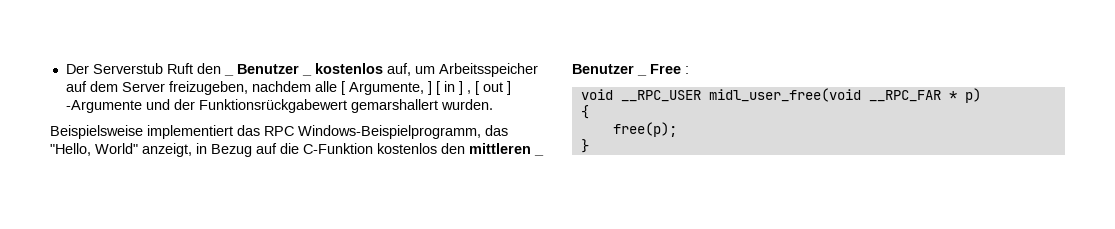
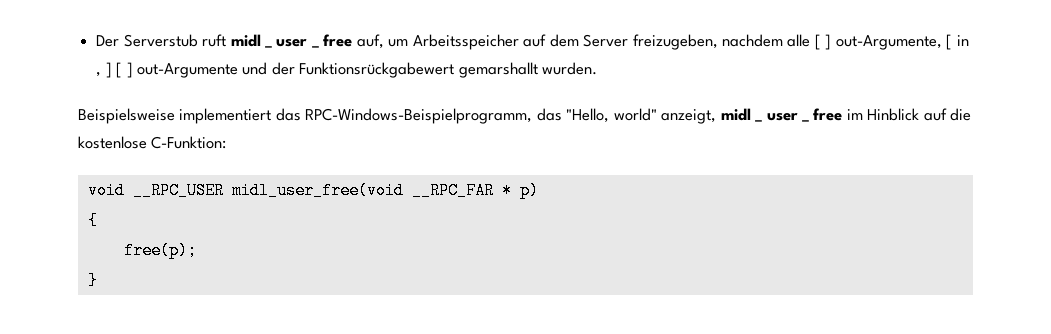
[166,63,221,74] [223,74,234,76] [236,64,299,74] [301,74,312,76] [314,63,383,74] Ruft den _ Benutzer _ kostenlos -> [202,34,353,48] ruft midl _ user _ free
[348,81,511,95] [65,100,142,113] Argumente, ] [ in ] , [ out ] -Argumente -> [825,34,969,50] [96,62,238,78] ] out-Argumente, [ in , ] [ ] out-Argumente
[350,99,438,113] gemarshallert -> [458,62,538,78] gemarshallt
[264,125,508,139] [50,143,531,157] [534,154,544,156] [572,64,634,74] [637,74,647,76] [650,64,689,74] RPC Windows-Beispielprogramm, das "Hello, World" anzeigt, in Bezug auf die C-Funktion kostenlos den mittleren _ Benutzer _ Free : -> [305,108,972,124] [78,136,227,149] RPC-Windows-Beispielprogramm, das "Hello, world" anzeigt, midl _ user _ free im Hinblick auf die kostenlose C-Funktion:

